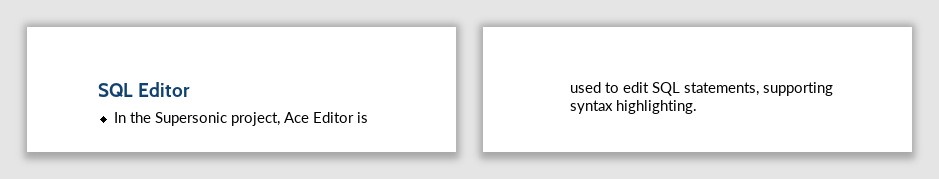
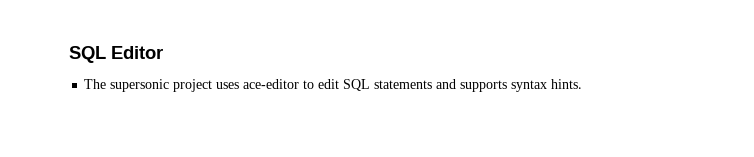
[113,112,368,126] [569,82,833,96] [569,100,697,114] In the Supersonic project, Ace Editor is used to edit SQL statements, supporting syntax highlighting. -> [84,79,583,92] The supersonic project uses ace-editor to edit SQL statements and supports syntax hints.

